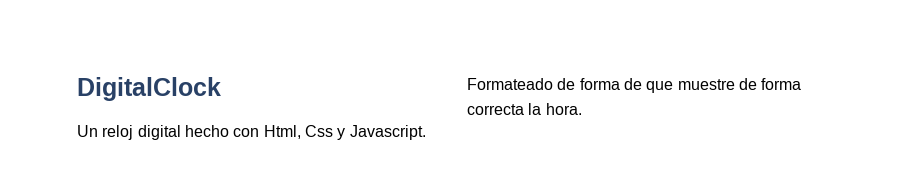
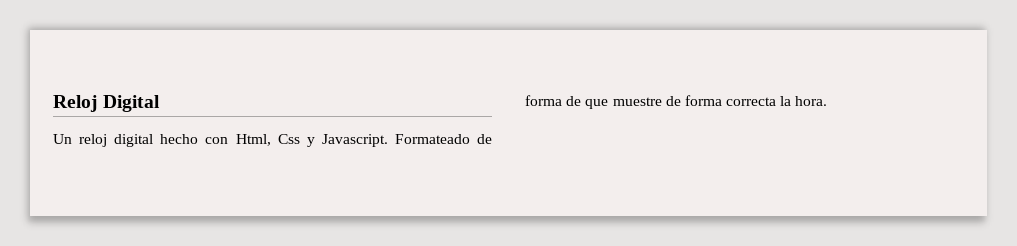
[77,77,221,101] DigitalClock -> [53,95,161,112] Reloj Digital

